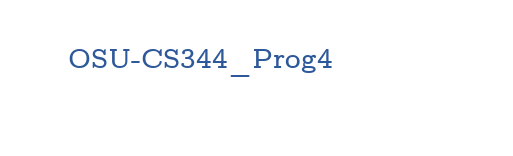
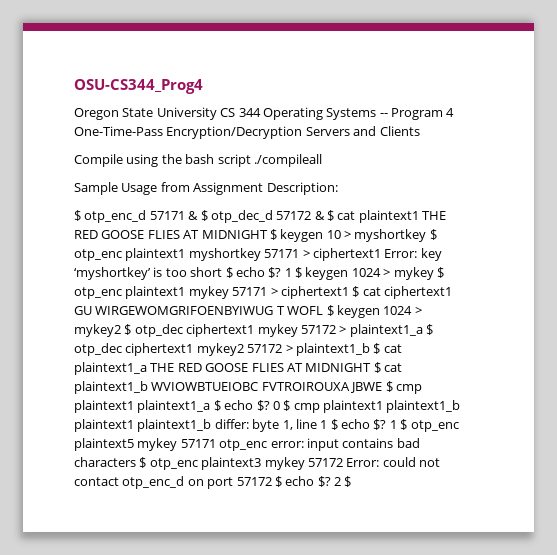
(333, 63) none -> [74,107,455,120] [74,126,420,139] [74,154,322,167] [74,182,338,195] [74,210,447,223] [74,229,437,242] [74,248,442,261] [74,267,444,280] [74,286,452,299] [74,305,422,318] [74,324,433,337] [74,343,402,356] [74,362,402,375] [74,381,422,394] [74,400,461,413] [74,419,459,432] [74,438,420,451] [74,457,440,470] [74,476,352,489] // Oregon State University CS 344 Operating Systems -- Program 4 One-Time-Pass Encryption/Decryption Servers and Clients // Compile using the bash script ./compileall // Sample Usage from Assignment Description: // $ otp_enc_d 57171 & $ otp_dec_d 57172 & $ cat plaintext1 THE RED GOOSE FLIES AT MIDNIGHT $ keygen 10 > myshortkey $ otp_enc plaintext1 myshortkey 57171 > ciphertext1 Error: key ‘myshortkey’ is too short $ echo $? 1 $ keygen 1024 > mykey $ otp_enc plaintext1 mykey 57171 > ciphertext1 $ cat ciphertext1 GU WIRGEWOMGRIFOENBYIWUG T WOFL $ keygen 1024 > mykey2 $ otp_dec ciphertext1 mykey 57172 > plaintext1_a $ otp_dec ciphertext1 mykey2 57172 > plaintext1_b $ cat plaintext1_a THE RED GOOSE FLIES AT MIDNIGHT $ cat plaintext1_b WVIOWBTUEIOBC FVTROIROUXA JBWE $ cmp plaintext1 plaintext1_a $ echo $? 0 $ cmp plaintext1 plaintext1_b plaintext1 plaintext1_b differ: byte 1, line 1 $ echo $? 1 $ otp_enc plaintext5 mykey 57171 otp_enc error: input contains bad characters $ otp_enc plaintext3 mykey 57172 Error: could not contact otp_enc_d on port 57172 $ echo $? 2 $

